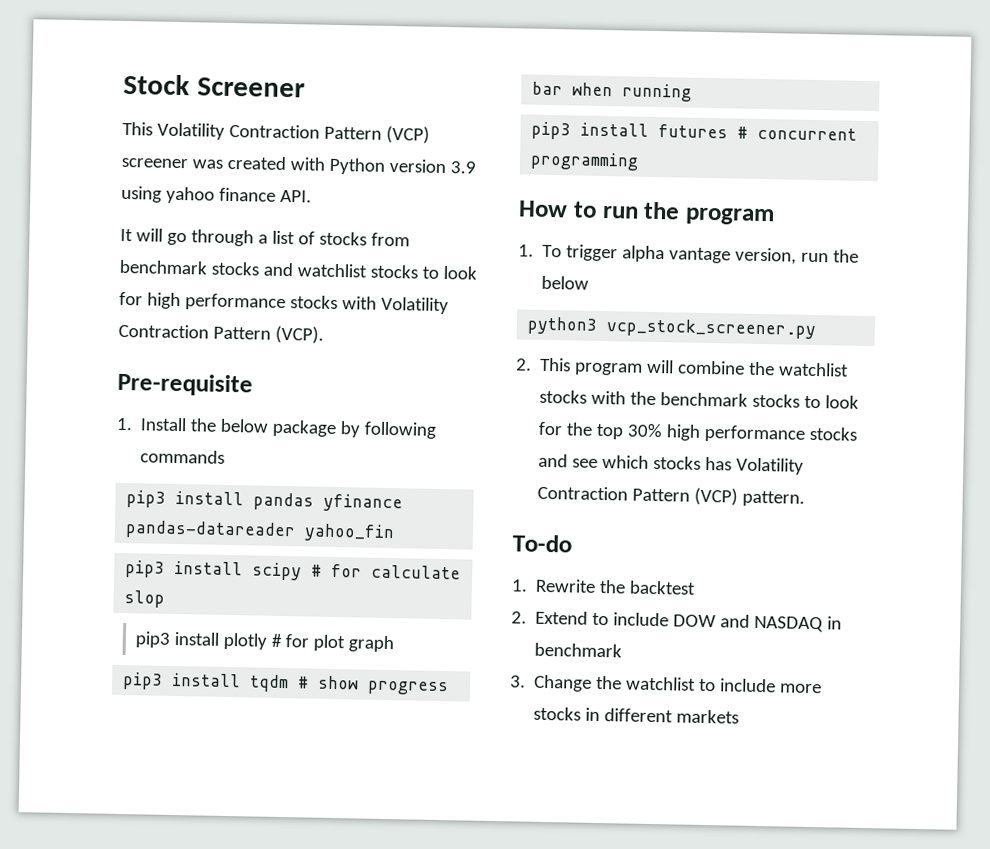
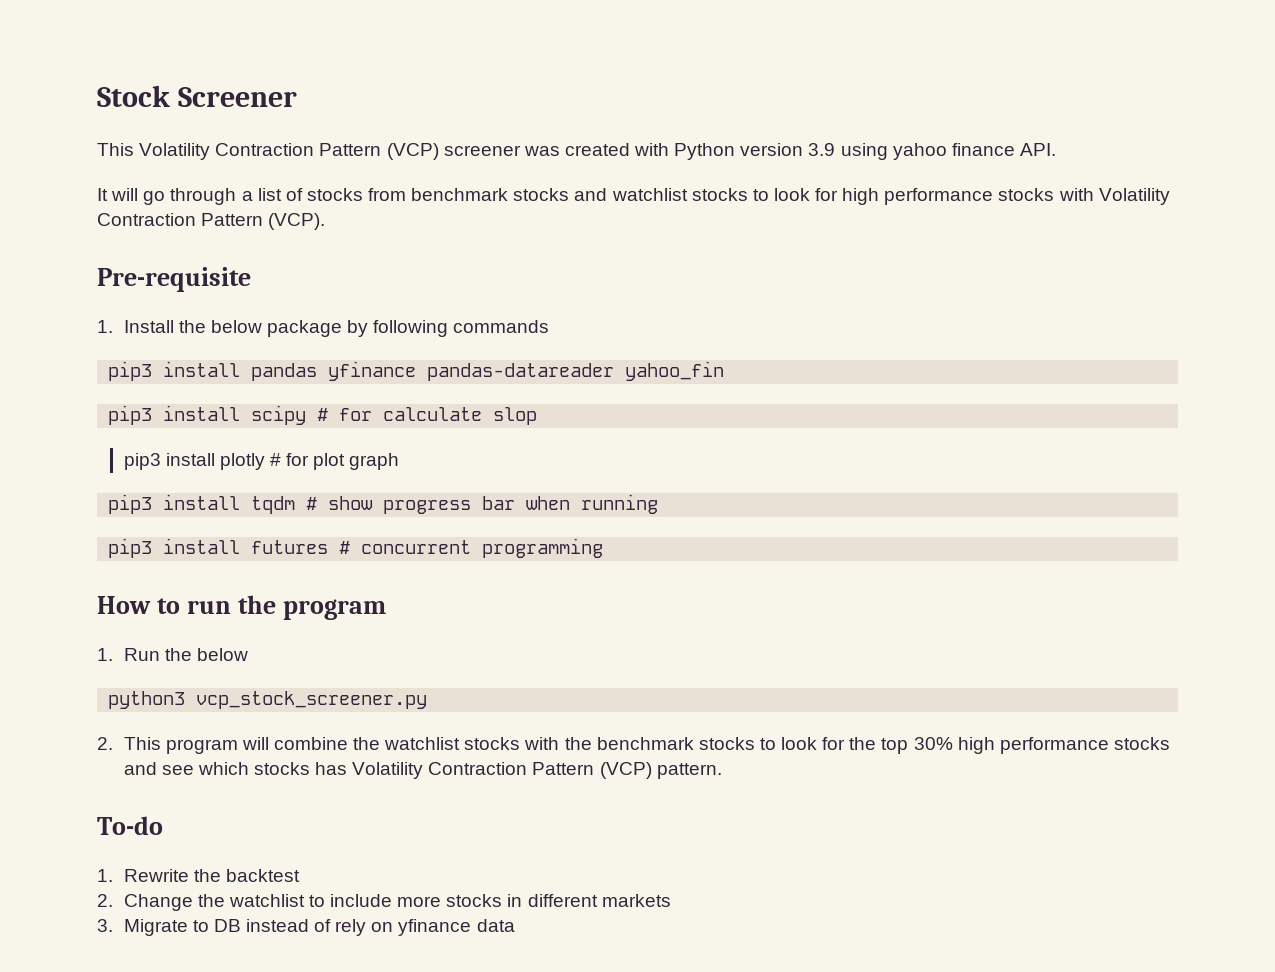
[542,244,830,265] To trigger alpha vantage version, run -> [123,648,160,661] Run
[535,610,843,633] [534,642,623,658] [510,675,526,688] Extend to include DOW and NASDAQ in benchmark // 3. -> (113, 900) none
(740, 716) none -> [97,919,515,936] // 3. Migrate to DB instead of rely on yfinance data

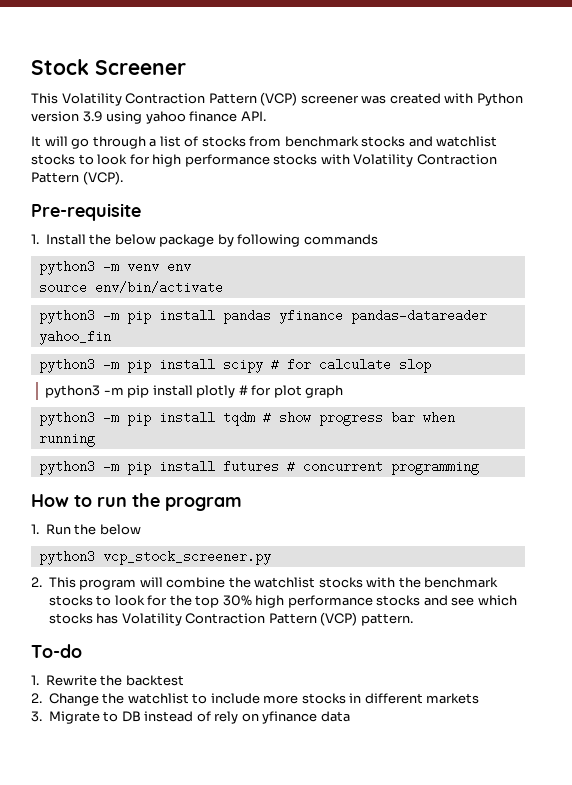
[108,361,153,381] pip3 -> [38,260,191,275] [38,281,223,294] [38,309,151,324] python3 -m venv env // source env/bin/activate // python3 -m pip
[108,405,153,425] pip3 -> [38,358,151,373] python3 -m pip
[123,453,161,470] pip3 -> [45,385,150,398] python3 -m pip
[108,494,153,514] pip3 -> [38,411,151,426] python3 -m pip
[108,538,153,558] pip3 -> [38,460,151,475] python3 -m pip

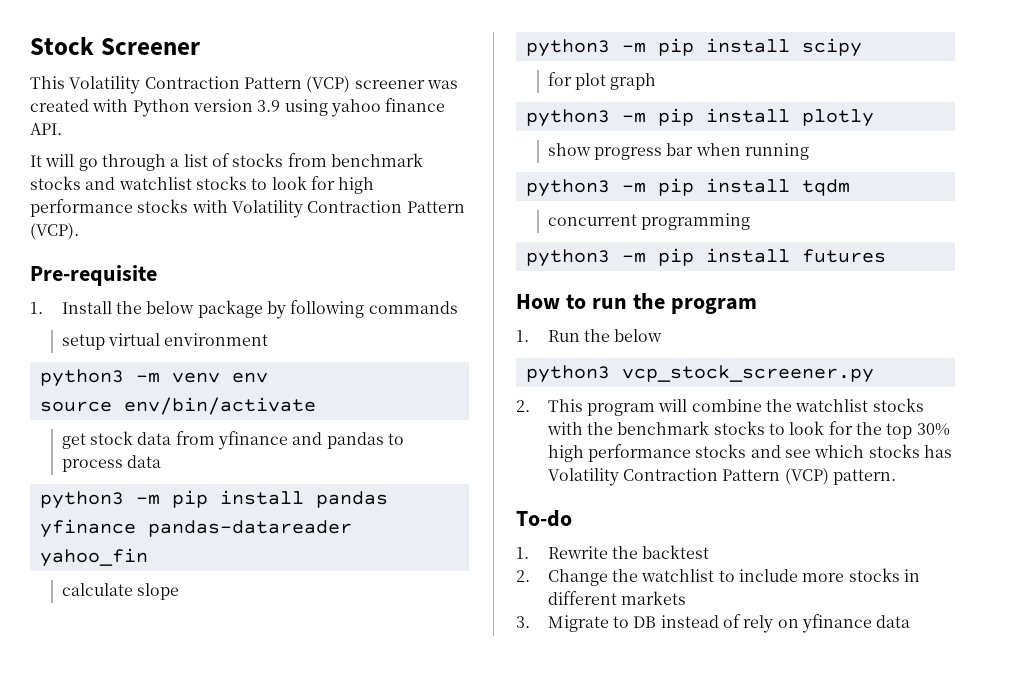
(378, 239) none -> [61,333,269,350] // setup virtual environment
(223, 287) none -> [61,431,404,450] [61,455,162,472] // get stock data from yfinance and pandas to process data
(111, 337) none -> [61,583,180,600] // calculate slope
[270,358,431,373] [45,385,248,398] # for calculate slop // python3 -m pip install plotly # -> (862, 47) //
[222,411,271,426] tqdm # -> [801,109,874,127] plotly //
[222,460,295,473] futures # -> [801,179,850,196] tqdm //
(479, 467) none -> [525,248,886,267] // python3 -m pip install futures

